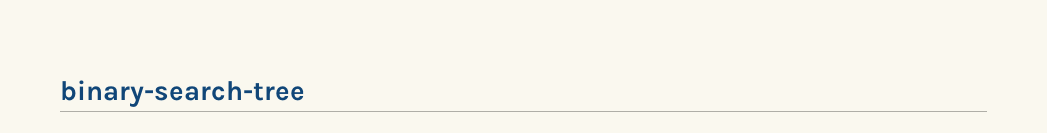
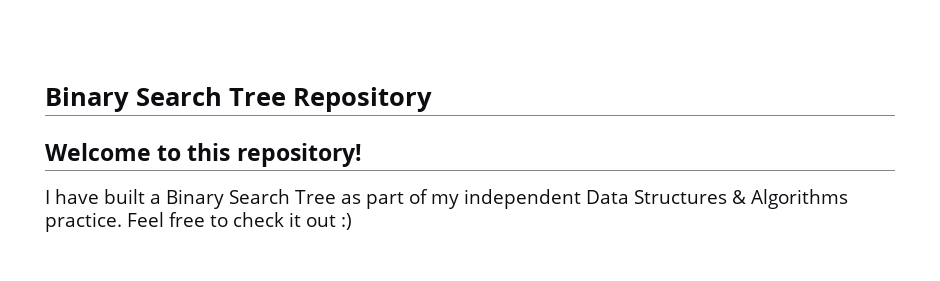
[60,80,305,107] binary-search-tree -> [45,87,432,112] [45,143,362,167] [45,189,848,209] [45,212,352,232] Binary Search Tree Repository // Welcome to this repository! // I have built a Binary Search Tree as part of my independent Data Structures & Algorithms practice. Feel free to check it out :)

